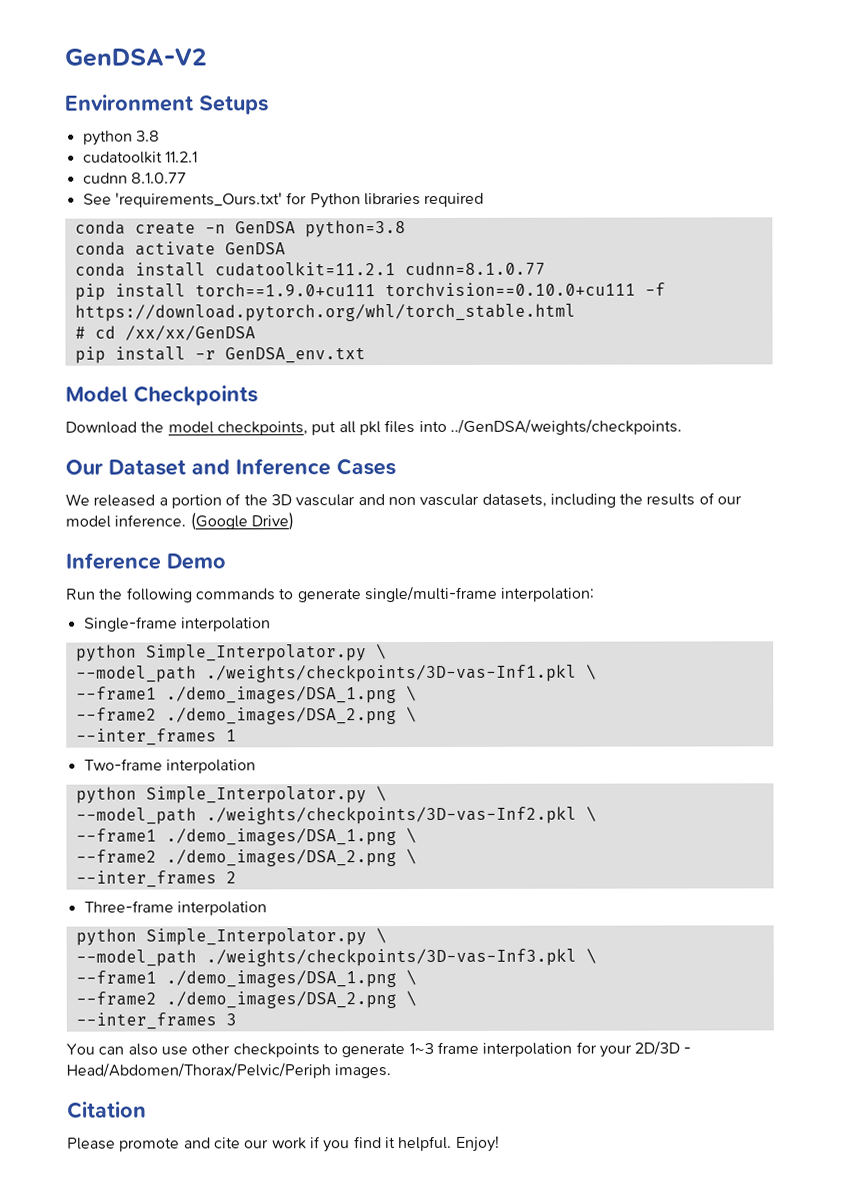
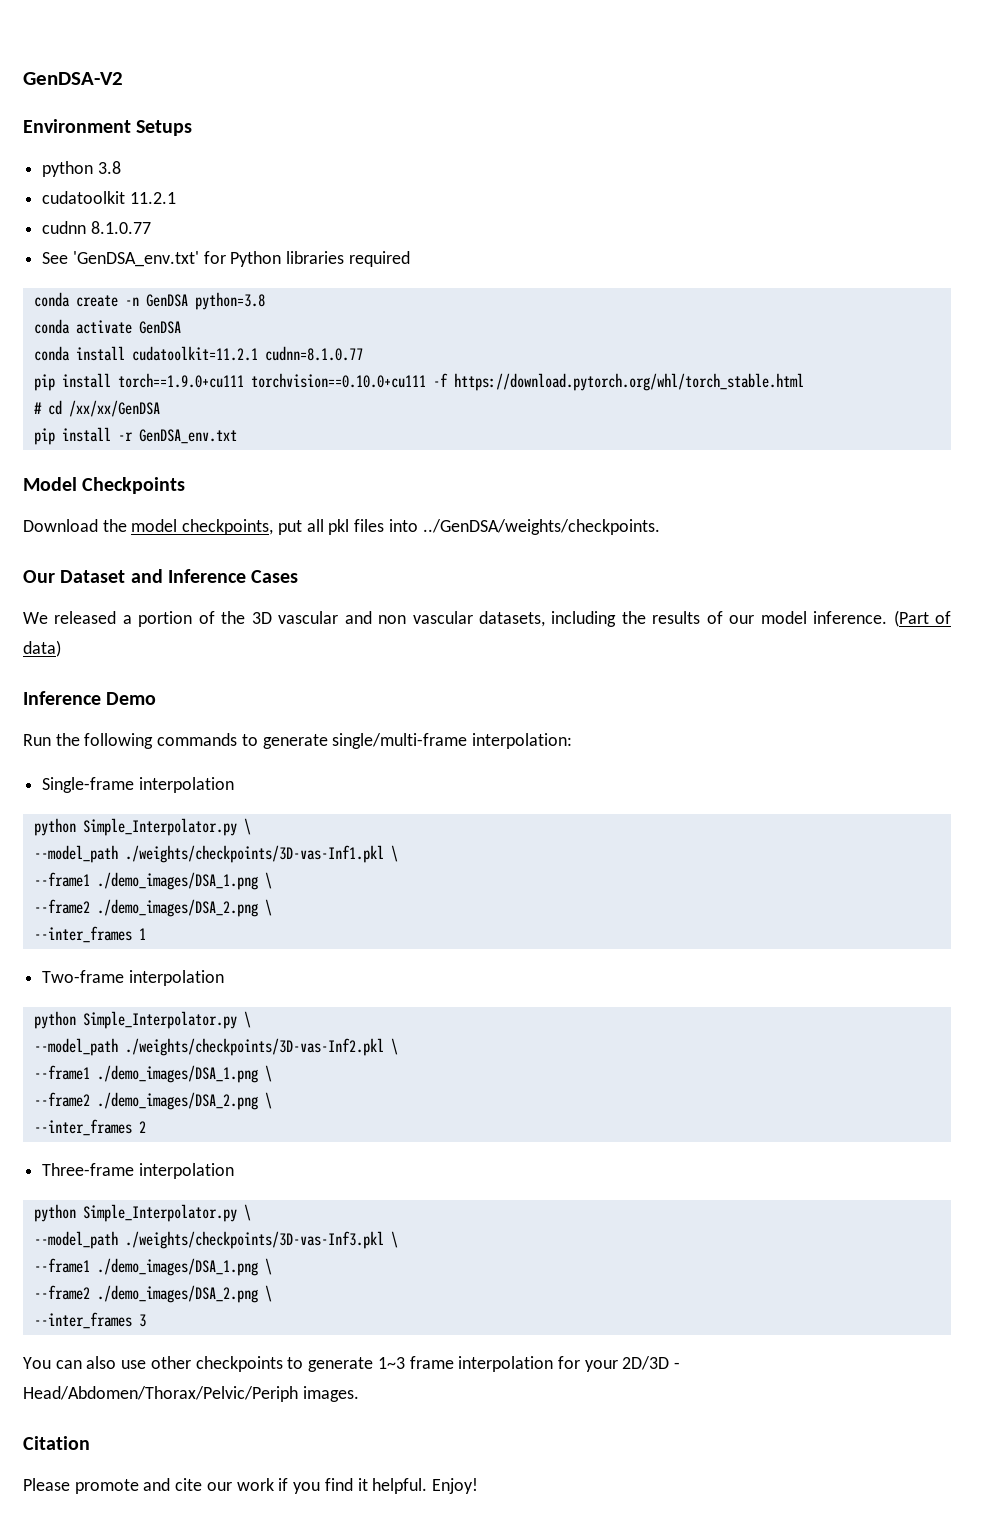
[114,192,283,208] 'requirements_Ours.txt' -> [72,251,199,267] 'GenDSA_env.txt'
[189,512,294,531] (Google Drive) -> [893,610,952,627] [23,640,61,657] (Part of data)

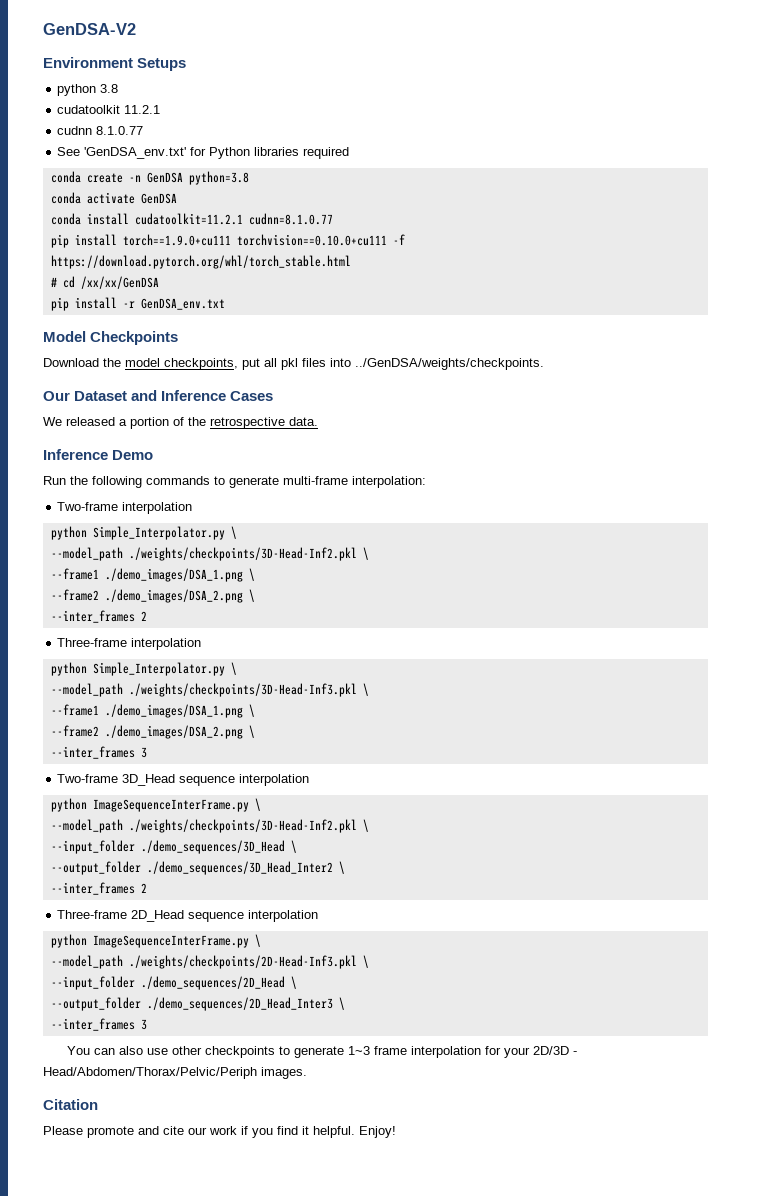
[251,610,952,627] [23,640,61,657] 3D vascular and non vascular datasets, including the results of our model inference. (Part of data) -> [210,417,318,429] retrospective data.
[332,733,468,749] single/multi-frame -> [283,476,348,485] multi-frame
[42,777,234,793] [33,818,251,836] [33,845,398,863] [33,872,272,890] [33,899,272,917] [33,926,146,943] // Single-frame interpolation // python Simple_Interpolator.py \ // --model_path ./weights/checkpoints/3D-vas-Inf1.pkl \ // --frame1 ./demo_images/DSA_1.png \ // --frame2 ./demo_images/DSA_2.png \ // --inter_frames 1 -> (426, 482) none
[124,1038,384,1056] ./weights/checkpoints/3D-vas-Inf2.pkl -> [128,547,357,561] ./weights/checkpoints/3D-Head-Inf2.pkl
[124,1231,384,1249] ./weights/checkpoints/3D-vas-Inf3.pkl -> [128,683,357,697] ./weights/checkpoints/3D-Head-Inf3.pkl
(146, 1320) none -> [57,774,310,786] [50,798,261,812] [50,819,369,833] [50,840,297,854] [50,861,345,875] [50,882,147,895] [57,910,319,922] [50,934,261,948] [50,955,369,969] [50,976,297,990] [50,997,345,1011] [50,1018,147,1031] // Two-frame 3D_Head sequence interpolation // python ImageSequenceInterFrame.py \ // --model_path ./weights/checkpoints/3D-Head-Inf2.pkl \ // --input_folder ./demo_sequences/3D_Head \ // --output_folder ./demo_sequences/3D_Head_Inter2 \ // --inter_frames 2 // Three-frame 2D_Head sequence interpolation // python ImageSequenceInterFrame.py \ // --model_path ./weights/checkpoints/2D-Head-Inf3.pkl \ // --input_folder ./demo_sequences/2D_Head \ // --output_folder ./demo_sequences/2D_Head_Inter3 \ // --inter_frames 3

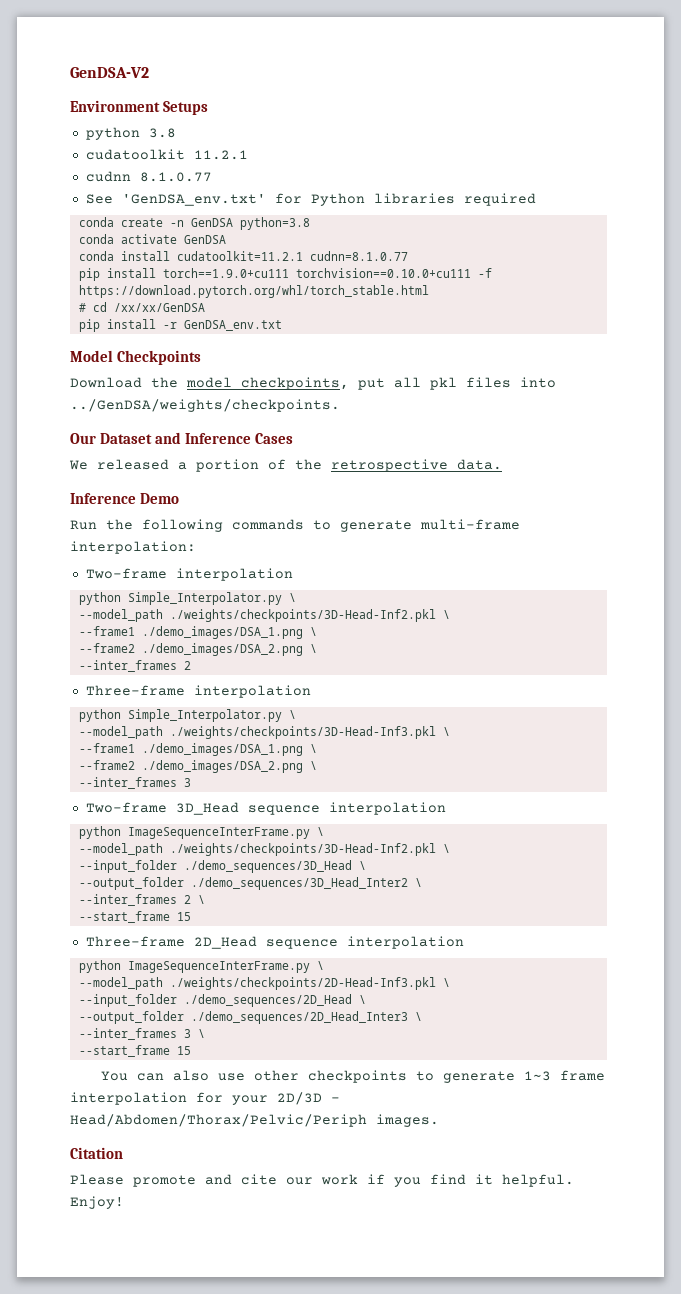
(147, 888) none -> [197,895,205,904] [78,911,191,923] \ // --start_frame 15
(147, 1024) none -> [197,1029,205,1038] [78,1045,191,1057] \ // --start_frame 15

